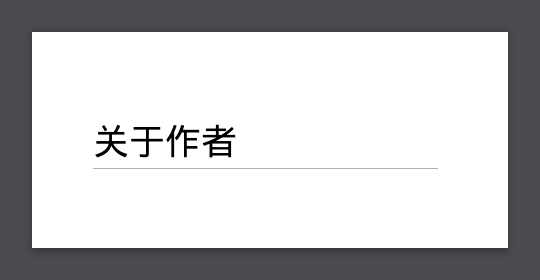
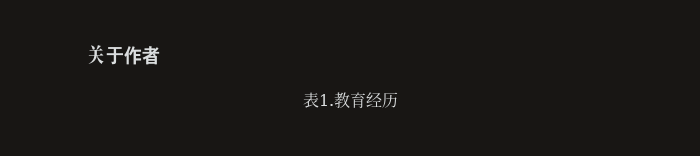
(237, 141) none -> [302,92,398,109] // 表1.教育经历

